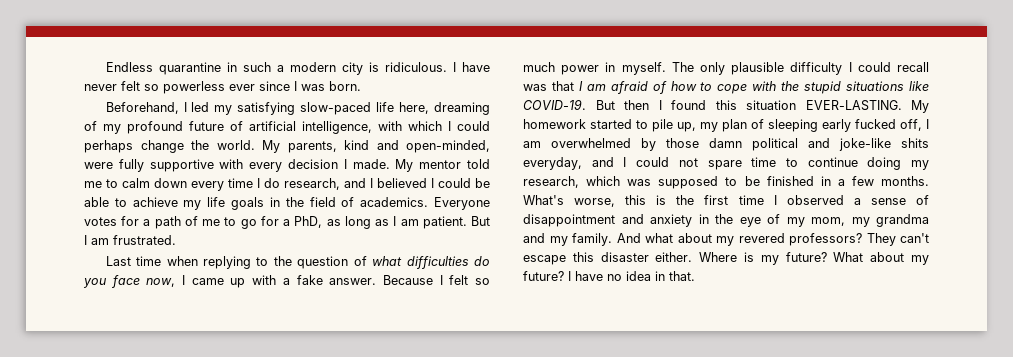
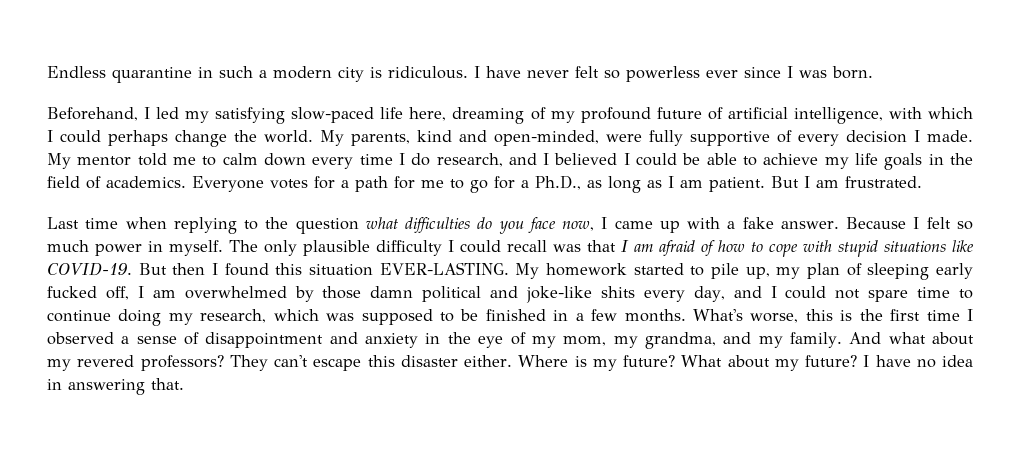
[219,159,244,169] with -> [777,130,792,143] of
[184,216,198,226] of -> [394,176,415,189] for
[294,216,323,228] PhD, -> [535,175,581,190] Ph.D.,
[353,256,367,266] of -> (359, 226) none
[781,81,800,91] the -> (832, 246) none
[523,157,582,170] everyday, -> [643,286,725,302] every day,
[876,214,929,227] grandma -> [644,332,716,349] grandma,
(665, 276) none -> [68,379,145,395] answering

